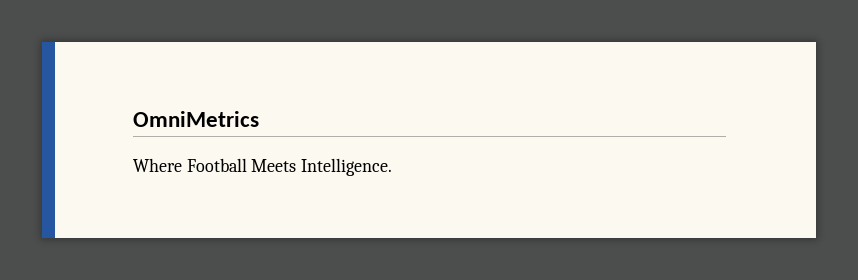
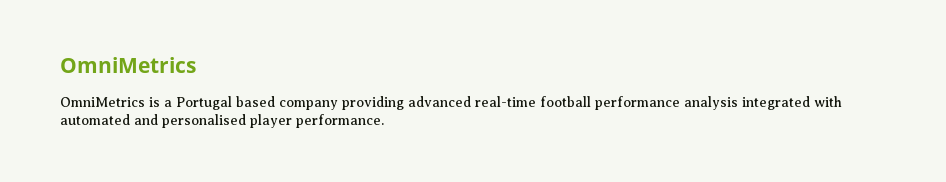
[133,158,393,176] Where Football Meets Intelligence. -> [60,96,842,110] [60,114,384,128] OmniMetrics is a Portugal based company providing advanced real-time football performance analysis integrated with automated and personalised player performance.

